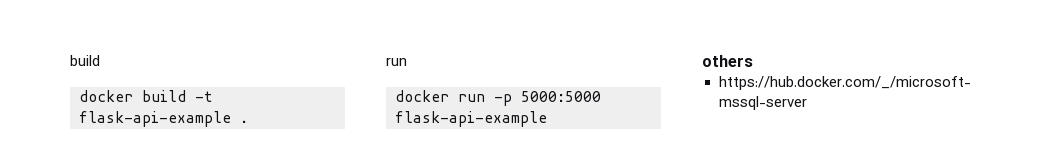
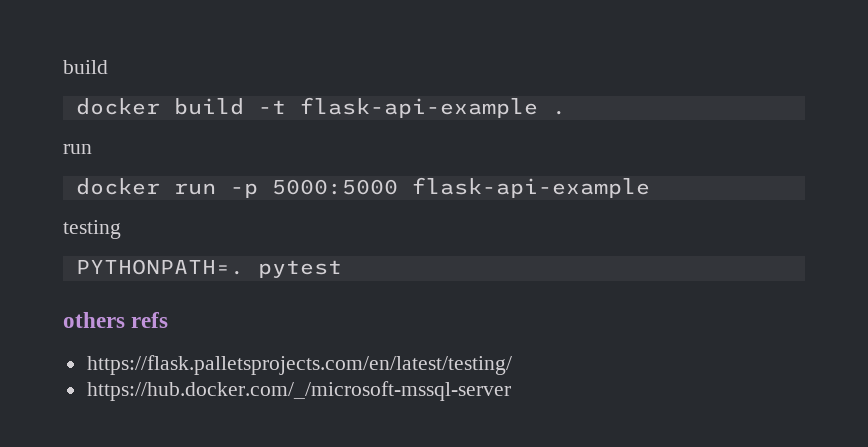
(547, 119) none -> [63,220,121,239] [75,259,342,278] // testing // PYTHONPATH=. pytest
(753, 61) none -> [131,312,169,328] [86,355,512,375] refs // https://flask.palletsprojects.com/en/latest/testing/

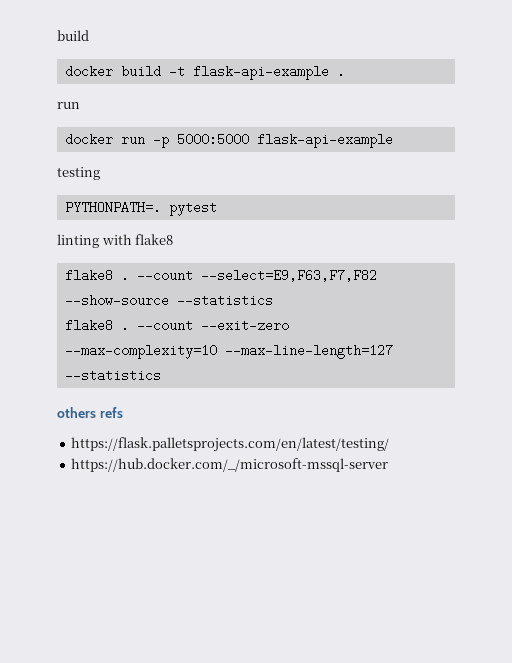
(342, 269) none -> [57,234,174,248] [64,269,377,282] [64,294,273,307] [64,319,289,332] [64,344,393,359] [64,369,161,382] // linting with flake8 // flake8 . --count --select=E9,F63,F7,F82 --show-source --statistics // flake8 . --count --exit-zero --max-complexity=10 --max-line-length=127 --statistics

